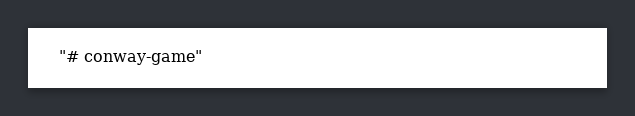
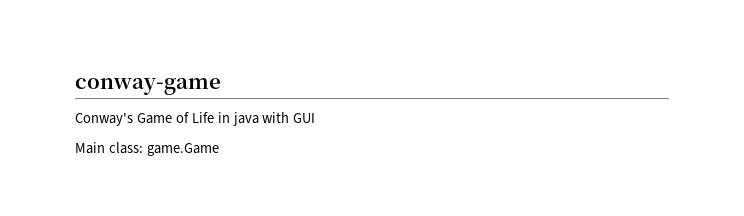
[59,50,202,65] "# conway-game" -> [75,78,221,95] [75,112,316,126] [75,142,219,156] conway-game // Conway's Game of Life in java with GUI // Main class: game.Game

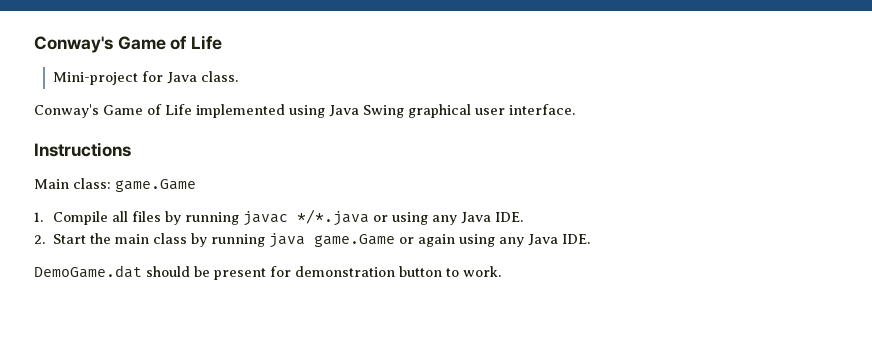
[75,78,221,95] [75,112,316,126] [75,142,219,156] conway-game // Conway's Game of Life in java with GUI // Main class: game.Game -> [34,35,223,53] [53,71,239,85] [34,104,575,118] [34,142,131,157] [34,178,196,192] [34,209,524,226] [34,233,591,248] [34,265,501,280] Conway's Game of Life // Mini-project for Java class. // Conway's Game of Life implemented using Java Swing graphical user interface. // Instructions // Main class: game.Game // 1. Compile all files by running javac */*.java or using any Java IDE. // 2. Start the main class by running java game.Game or again using any Java IDE. // DemoGame.dat should be present for demonstration button to work.

